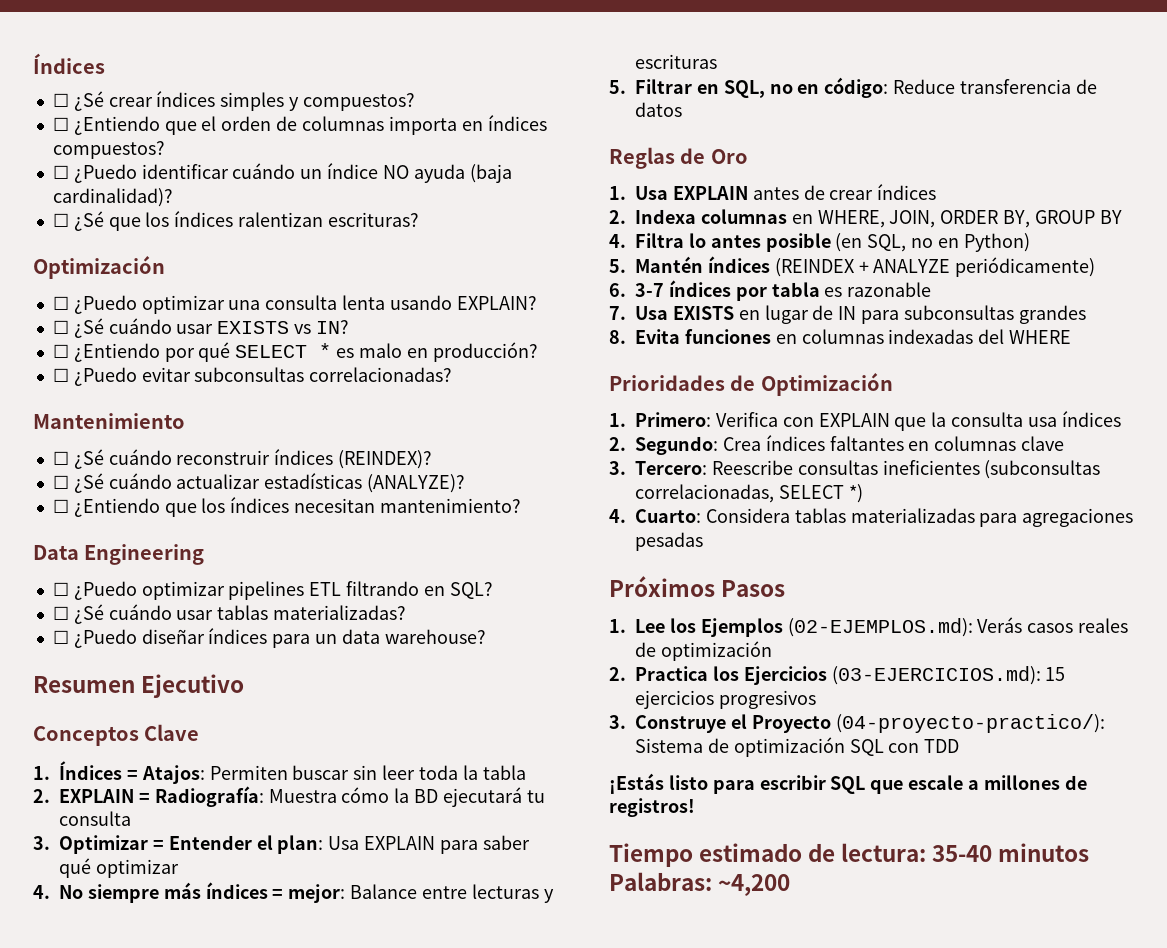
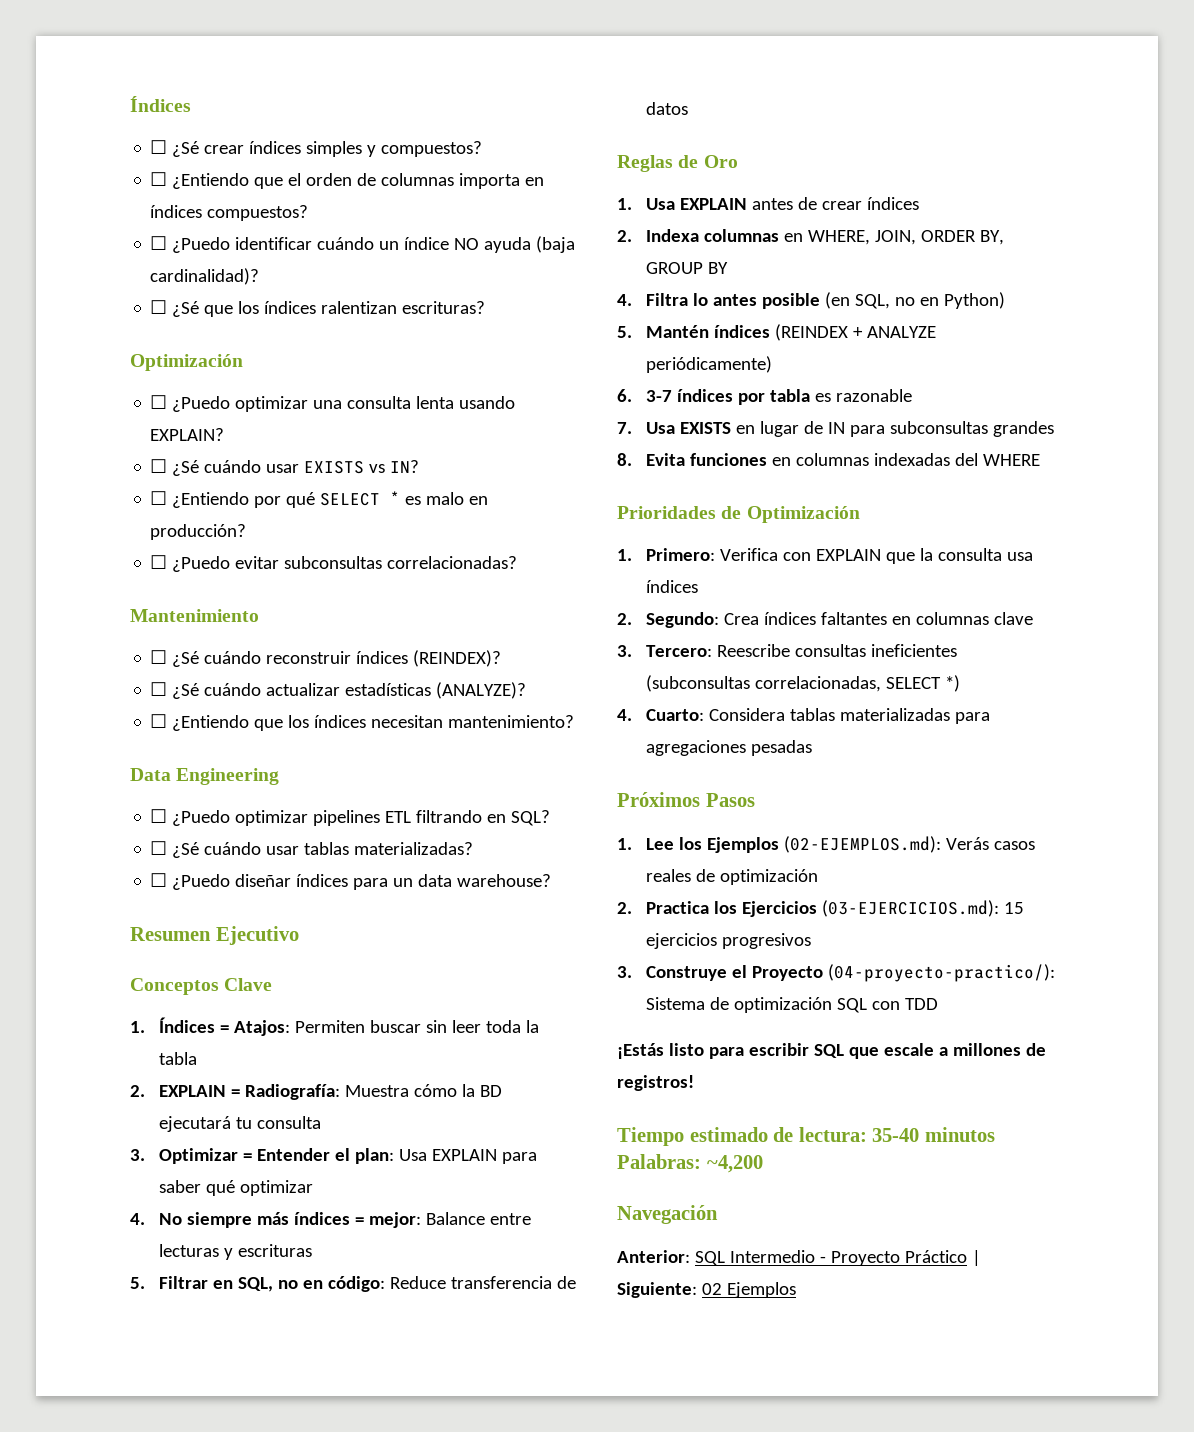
(791, 885) none -> [617,1205,718,1224] [617,1250,981,1266] [617,1282,796,1298] // Navegación // Anterior: SQL Intermedio - Proyecto Práctico | Siguiente: 02 Ejemplos

